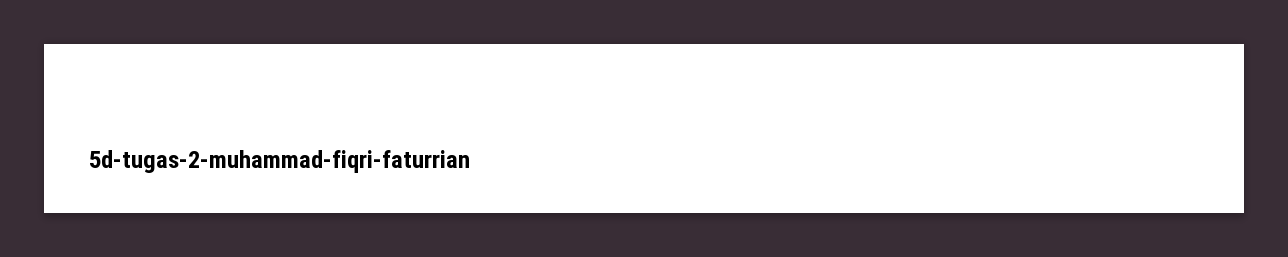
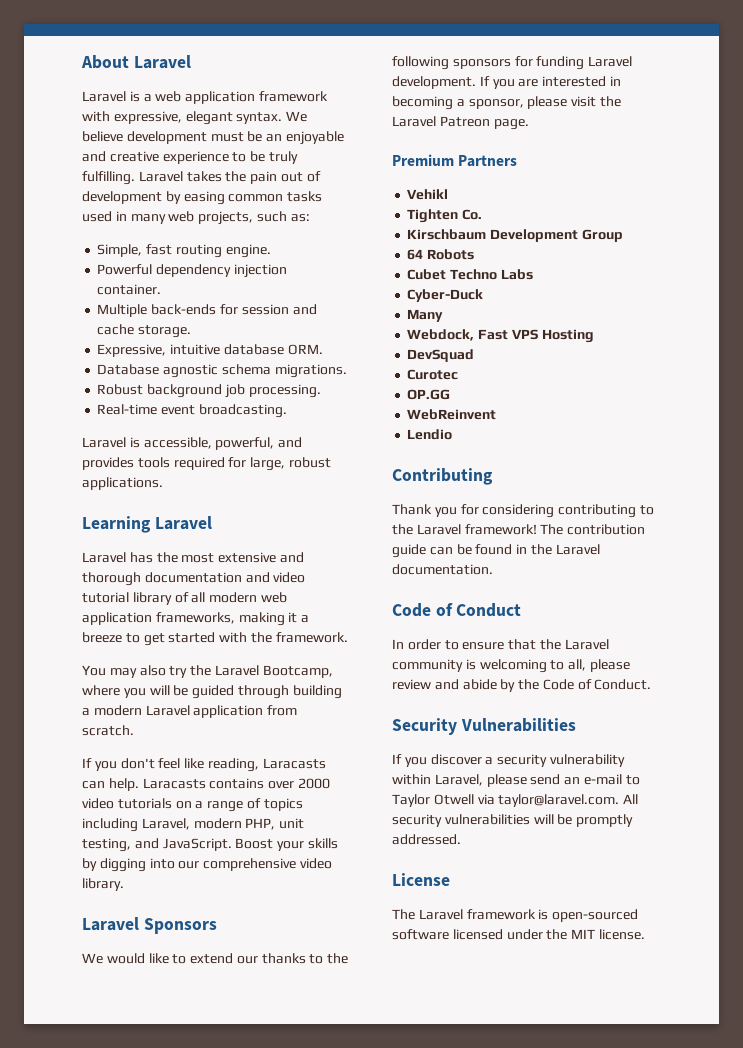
[89,150,470,173] 5d-tugas-2-muhammad-fiqri-faturrian -> [81,55,191,69] [82,91,328,104] [82,111,308,125] [82,131,344,145] [82,151,298,164] [82,171,321,185] [82,191,323,205] [82,211,310,225] [97,244,271,258] [97,264,287,278] [97,284,162,295] [97,304,317,317] [97,324,192,338] [97,344,323,357] [97,364,347,378] [97,384,321,398] [97,404,287,418] [82,437,303,450] [82,457,331,471] [82,477,163,490] [82,516,212,533] [82,552,304,563] [82,572,306,586] [82,592,287,605] [82,612,310,626] [82,632,348,646] [82,665,333,678] [82,685,342,699] [82,705,298,718] [82,725,134,736] [82,758,326,772] [82,778,330,791] [82,798,303,812] [82,818,305,832] [82,838,338,852] [82,858,332,872] [82,878,124,891] [82,917,217,934] [82,953,349,964] [392,56,633,70] [392,76,621,89] [392,96,621,110] [392,116,529,130] [392,154,518,167] [407,189,449,200] [407,209,483,223] [407,229,623,242] [407,249,475,260] [407,269,533,280] [407,289,484,302] [407,309,444,322] [407,329,594,343] [407,349,475,362] [407,369,459,380] [407,389,451,400] [407,409,497,420] [407,429,453,440] [392,468,493,485] [392,504,654,518] [392,524,646,535] [392,544,600,558] [392,564,493,575] [392,603,522,617] [392,639,609,650] [392,659,630,673] [392,679,652,692] [392,718,576,735] [392,754,625,767] [392,774,640,787] [392,794,639,807] [392,814,634,827] [392,834,461,845] [392,873,450,886] [392,909,639,922] [392,929,645,940] About Laravel // Laravel is a web application framework with expressive, elegant syntax. We believe development must be an enjoyable and creative experience to be truly fulfilling. Laravel takes the pain out of development by easing common tasks used in many web projects, such as: // Simple, fast routing engine. // Powerful dependency injection container. // Multiple back-ends for session and cache storage. // Expressive, intuitive database ORM. // Database agnostic schema migrations. // Robust background job processing. // Real-time event broadcasting. // Laravel is accessible, powerful, and provides tools required for large, robust applications. // Learning Laravel // Laravel has the most extensive and thorough documentation and video tutorial library of all modern web application frameworks, making it a breeze to get started with the framework. // You may also try the Laravel Bootcamp, where you will be guided through building a modern Laravel application from scratch. // If you don't feel like reading, Laracasts can help. Laracasts contains over 2000 video tutorials on a range of topics including Laravel, modern PHP, unit testing, and JavaScript. Boost your skills by digging into our comprehensive video library. // Laravel Sponsors // We would like to extend our thanks to the following sponsors for funding Laravel development. If you are interested in becoming a sponsor, please visit the Laravel Patreon page. // Premium Partners // Vehikl // Tighten Co. // Kirschbaum Development Group // 64 Robots // Cubet Techno Labs // Cyber-Duck // Many // Webdock, Fast VPS Hosting // DevSquad // Curotec // OP.GG // WebReinvent // Lendio // Contributing // Thank you for considering contributing to the Laravel framework! The contribution guide can be found in the Laravel documentation. // Code of Conduct // In order to ensure that the Laravel community is welcoming to all, please review and abide by the Code of Conduct. // Security Vulnerabilities // If you discover a security vulnerability within Laravel, please send an e-mail to Taylor Otwell via taylor@laravel.com. All security vulnerabilities will be promptly addressed. // License // The Laravel framework is open-sourced software licensed under the MIT license.

